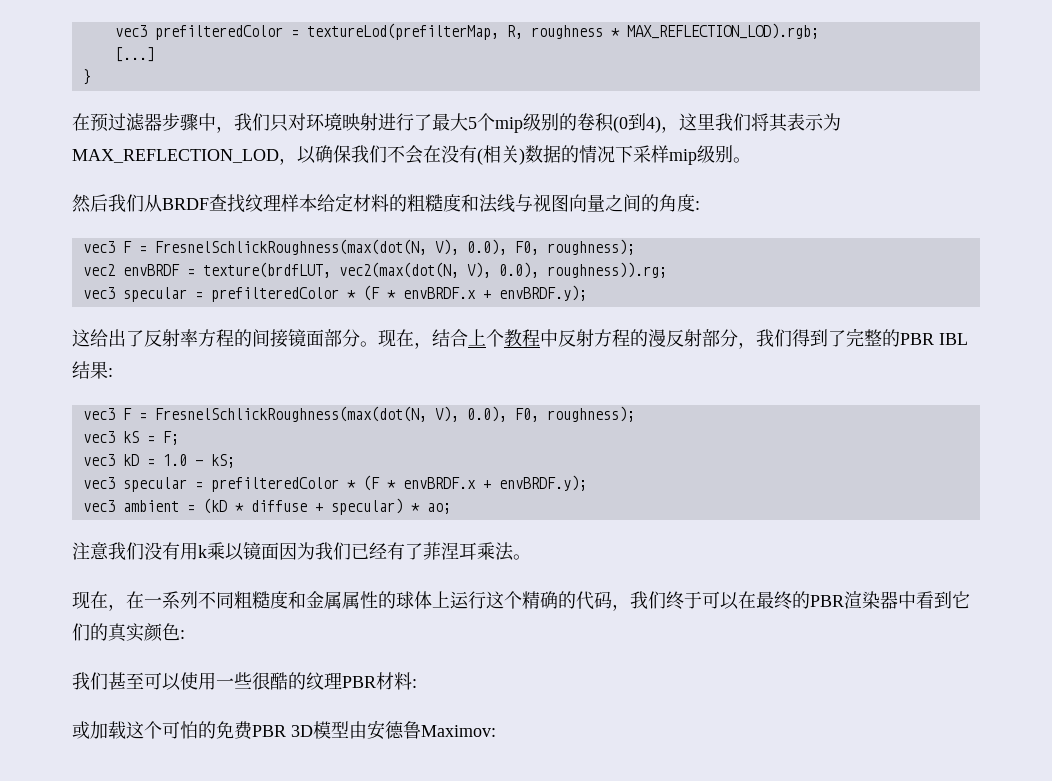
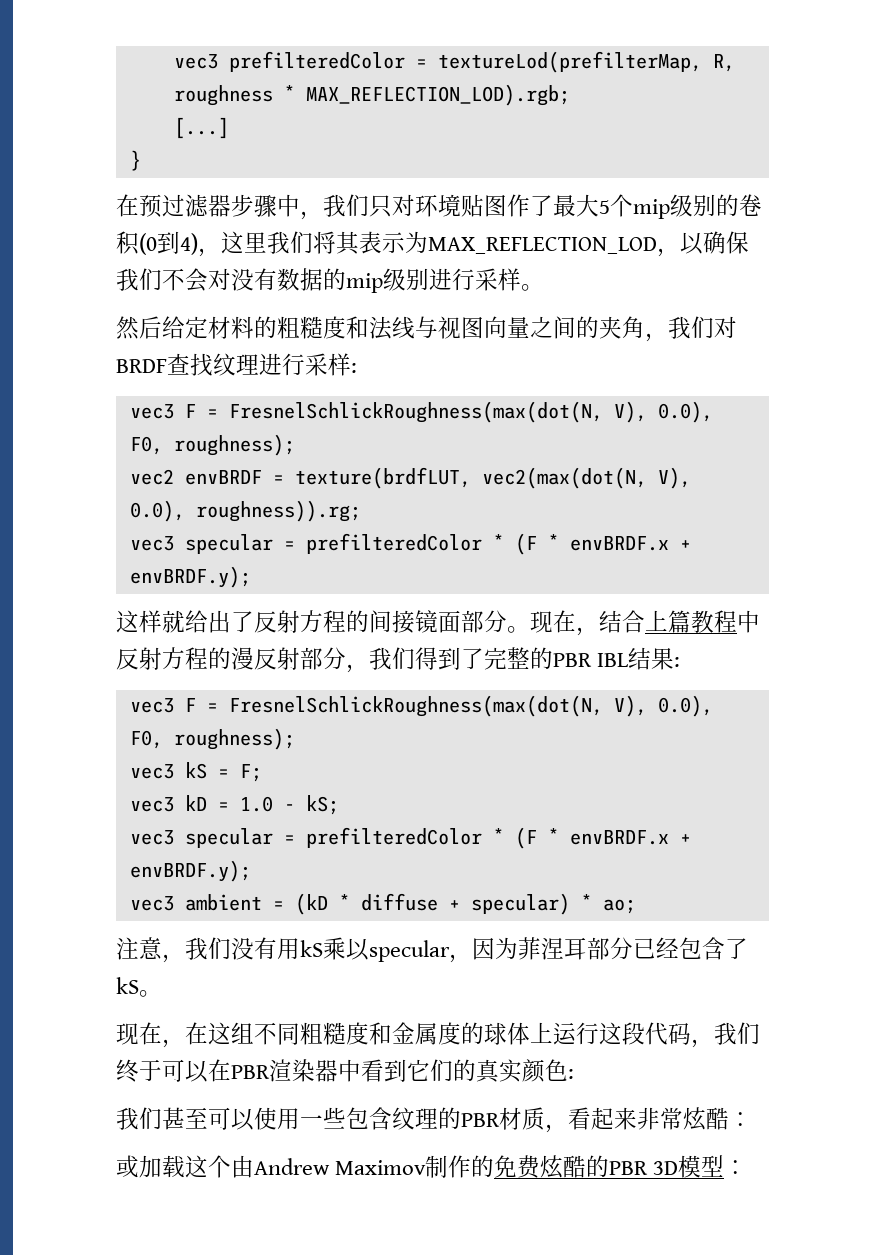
[342,113,414,131] 映射进行 -> [461,194,530,217] 贴图作
[423,145,751,165] [72,194,317,213] 在没有(相关)数据的情况下采样mip级别。 // 然后我们从BRDF查找纹理样本 -> [208,268,544,293] [116,316,162,340] 对没有数据的mip级别进行采样。 // 然后
[659,194,695,212] 角度 -> [599,316,737,342] [116,353,351,376] 夹角，我们对BRDF查找纹理进行采样
(90, 338) none -> [139,610,185,633] 样就
[180,329,198,347] 率 -> (300, 621) none
[486,329,504,347] 个 -> [668,610,691,633] 篇
(109, 551) none -> [162,954,185,963] ，
[198,542,514,561] k乘以镜面因为我们已经有了菲涅耳乘法 -> [300,937,748,963] [116,977,139,994] kS乘以specular，因为菲涅耳部分已经包含了kS
[144,591,198,609] 一系列 -> [208,1022,254,1045] 这组
[342,591,378,609] 属性 -> [438,1022,461,1045] 度
[504,591,576,609] 个精确的 -> [622,1022,645,1045] 段
[756,591,810,610] 最终的 -> (231, 1070) none
[252,672,417,690] [72,720,496,740] 很酷的纹理PBR材料: // 或加载这个可怕的免费PBR 3D模型由安德鲁Maximov: -> [346,1107,752,1133] [116,1155,748,1179] 包含纹理的PBR材质，看起来非常炫酷： // 或加载这个由Andrew Maximov制作的免费炫酷的PBR 3D模型：

